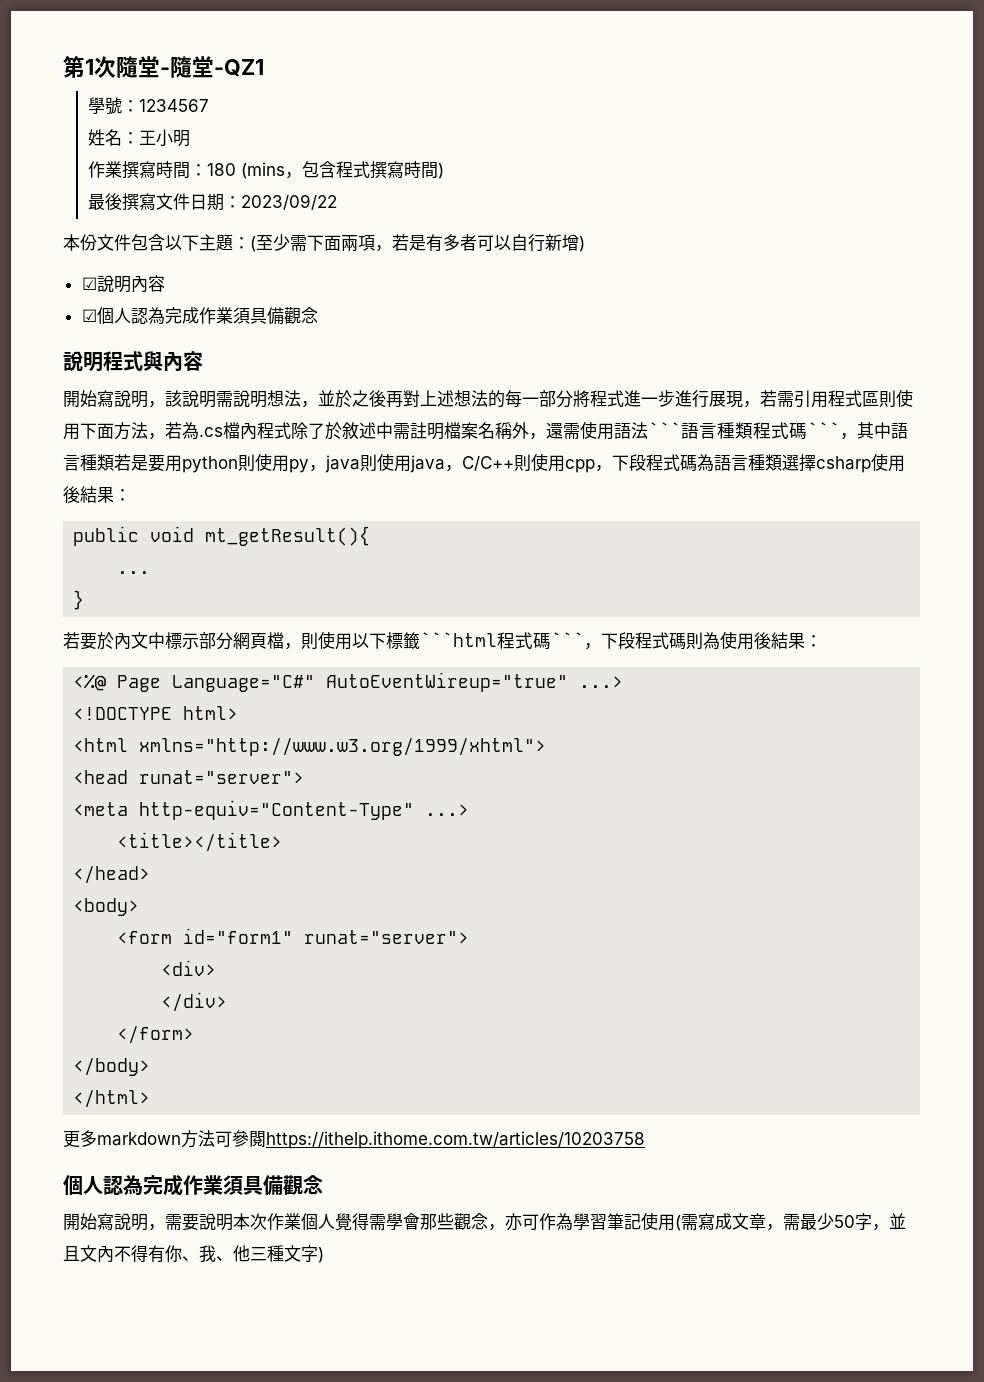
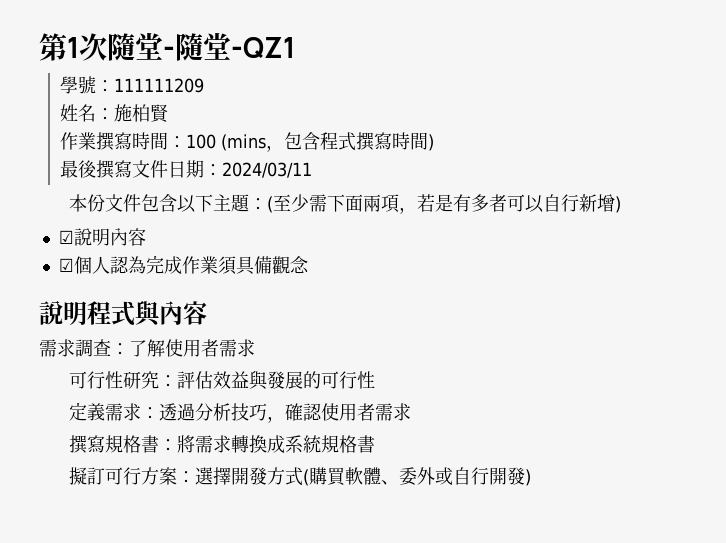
[138,99,209,112] 1234567 -> [114,78,205,93] 111111209
[138,129,190,147] 王小明 -> [114,104,170,123] 施柏賢
[206,163,236,176] 180 -> [186,134,217,149] 100
[240,194,337,210] 2023/09/22 -> [222,162,313,178] 2024/03/11
[63,389,913,408] [63,421,908,440] [63,453,905,473] [63,486,131,503] [73,526,371,546] [117,571,151,574] [73,590,85,610] [63,631,822,650] [73,672,624,692] [73,706,239,720] [73,738,547,756] [73,770,305,784] [73,800,470,820] [117,832,283,852] [73,866,151,884] [73,898,140,916] [117,928,470,944] [161,960,217,976] [161,992,228,1012] [117,1026,195,1044] [73,1058,151,1076] [73,1090,151,1108] [63,1130,645,1149] [63,1174,323,1196] [63,1212,906,1231] [63,1245,318,1263] 開始寫說明，該說明需說明想法，並於之後再對上述想法的每一部分將程式進一步進行展現，若需引用程式區則使用下面方法，若為.cs檔內程式除了於敘述中需註明檔案名稱外，還需使用語法```語言種類程式碼```，其中語言種類若是要用python則使用py，java則使用java，C/C++則使用cpp，下段程式碼為語言種類選擇csharp使用後結果： // public void mt_getResult(){ // ... // } // 若要於內文中標示部分網頁檔，則使用以下標籤```html程式碼```，下段程式碼則為使用後結果： // <%@ Page Language="C#" AutoEventWireup="true" ...> // <!DOCTYPE html> // <html xmlns="http://www.w3.org/1999/xhtml"> // <head runat="server"> // <meta http-equiv="Content-Type" ...> // <title></title> // </head> // <body> // <form id="form1" runat="server"> // <div> // </div> // </form> // </body> // </html> // 更多markdown方法可參閱https://ithelp.ithome.com.tw/articles/10203758 // 個人認為完成作業須具備觀念 // 開始寫說明，需要說明本次作業個人覺得需學會那些觀念，亦可作為學習筆記使用(需寫成文章，需最少50字，並且文內不得有你、我、他三種文字 -> [39,339,255,357] [68,370,375,390] [68,402,411,423] [68,435,375,454] [68,467,525,486] 需求調查：了解使用者需求 // 可行性研究：評估效益與發展的可行性 // 定義需求：透過分析技巧，確認使用者需求 // 撰寫規格書：將需求轉換成系統規格書 // 擬訂可行方案：選擇開發方式(購買軟體、委外或自行開發

